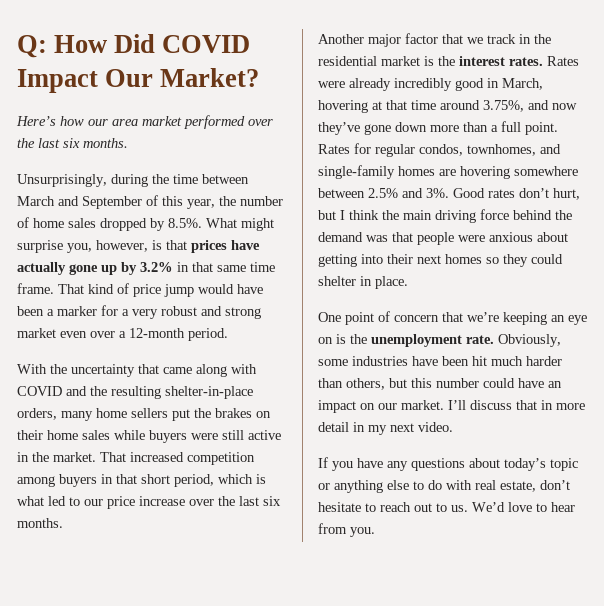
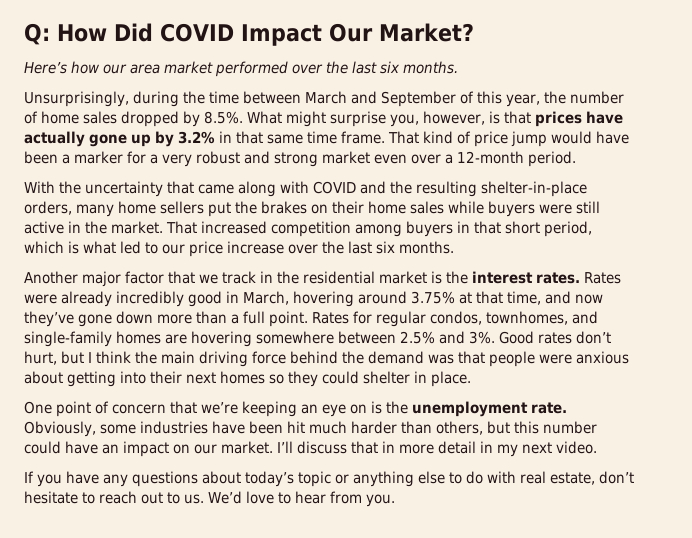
[372,100,524,112] at that time around 3.75%, -> [358,291,541,305] around 3.75% at that time,

